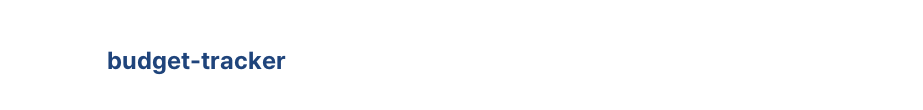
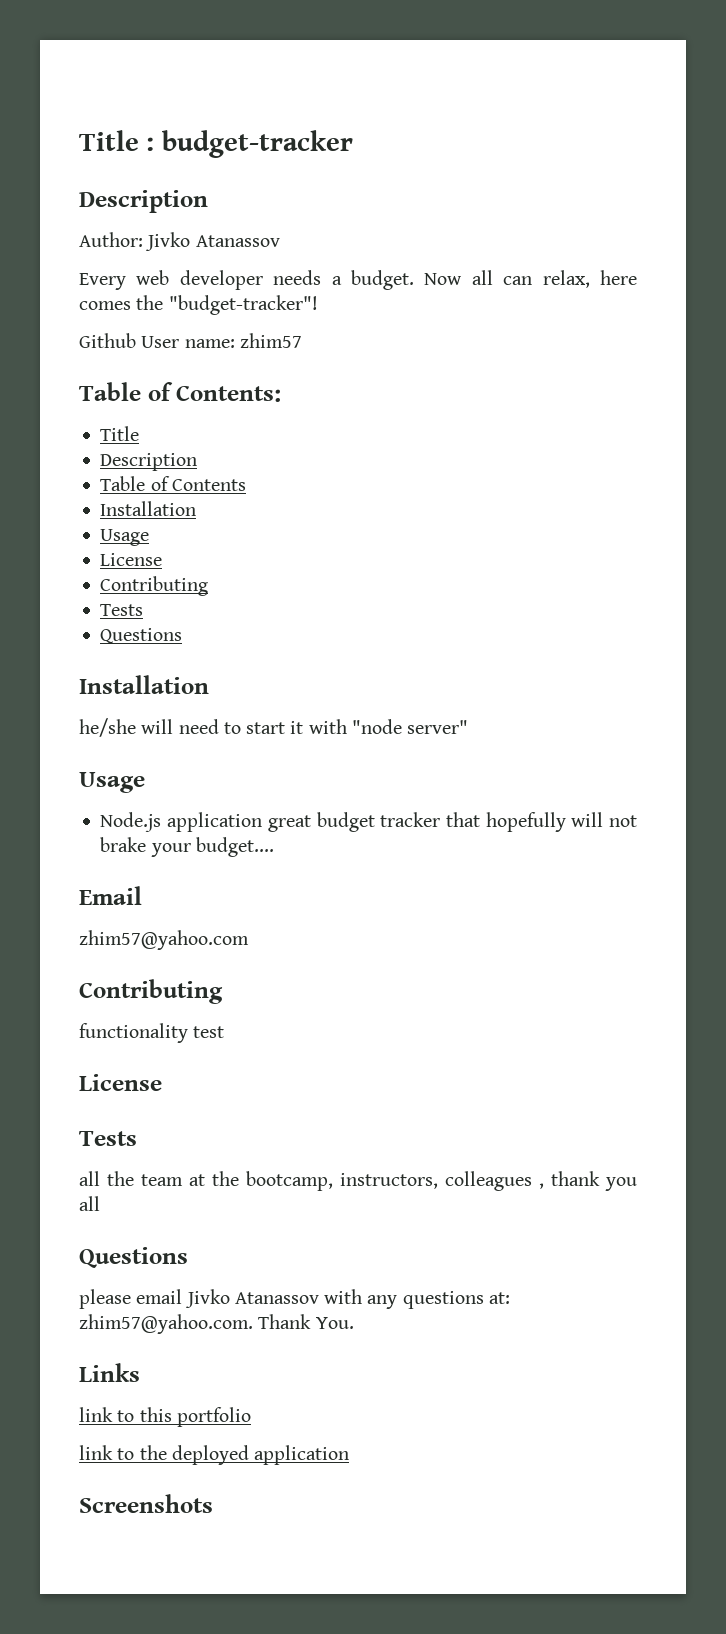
(107, 63) none -> [79,130,155,151] Title :
(286, 63) none -> [79,190,208,213] [79,232,280,251] [79,270,637,290] [79,295,318,315] [79,333,302,348] [79,382,282,402] [100,426,140,441] [100,453,198,471] [100,476,246,491] [100,501,197,516] [100,529,150,546] [100,553,163,566] [100,576,209,596] [100,604,144,616] [100,628,183,644] [79,675,209,694] [79,718,469,737] [79,772,145,793] [100,812,638,832] [100,837,274,857] [79,886,142,905] [79,930,249,950] [79,979,223,1004] [79,1023,225,1043] [79,1074,162,1091] [79,1131,137,1146] [79,1171,637,1191] [79,1196,100,1211] [79,1247,188,1268] [79,1289,510,1309] [79,1314,354,1334] [79,1363,140,1382] [79,1407,251,1427] [79,1445,350,1465] [79,1494,213,1513] // Description // Author: Jivko Atanassov // Every web developer needs a budget. Now all can relax, here comes the "budget-tracker"! // Github User name: zhim57 // Table of Contents: // Title // Description // Table of Contents // Installation // Usage // License // Contributing // Tests // Questions // Installation // he/she will need to start it with "node server" // Usage // Node.js application great budget tracker that hopefully will not brake your budget.... // Email // zhim57@yahoo.com // Contributing // functionality test // License // Tests // all the team at the bootcamp, instructors, colleagues , thank you all // Questions // please email Jivko Atanassov with any questions at: zhim57@yahoo.com. Thank You. // Links // link to this portfolio // link to the deployed application // Screenshots

